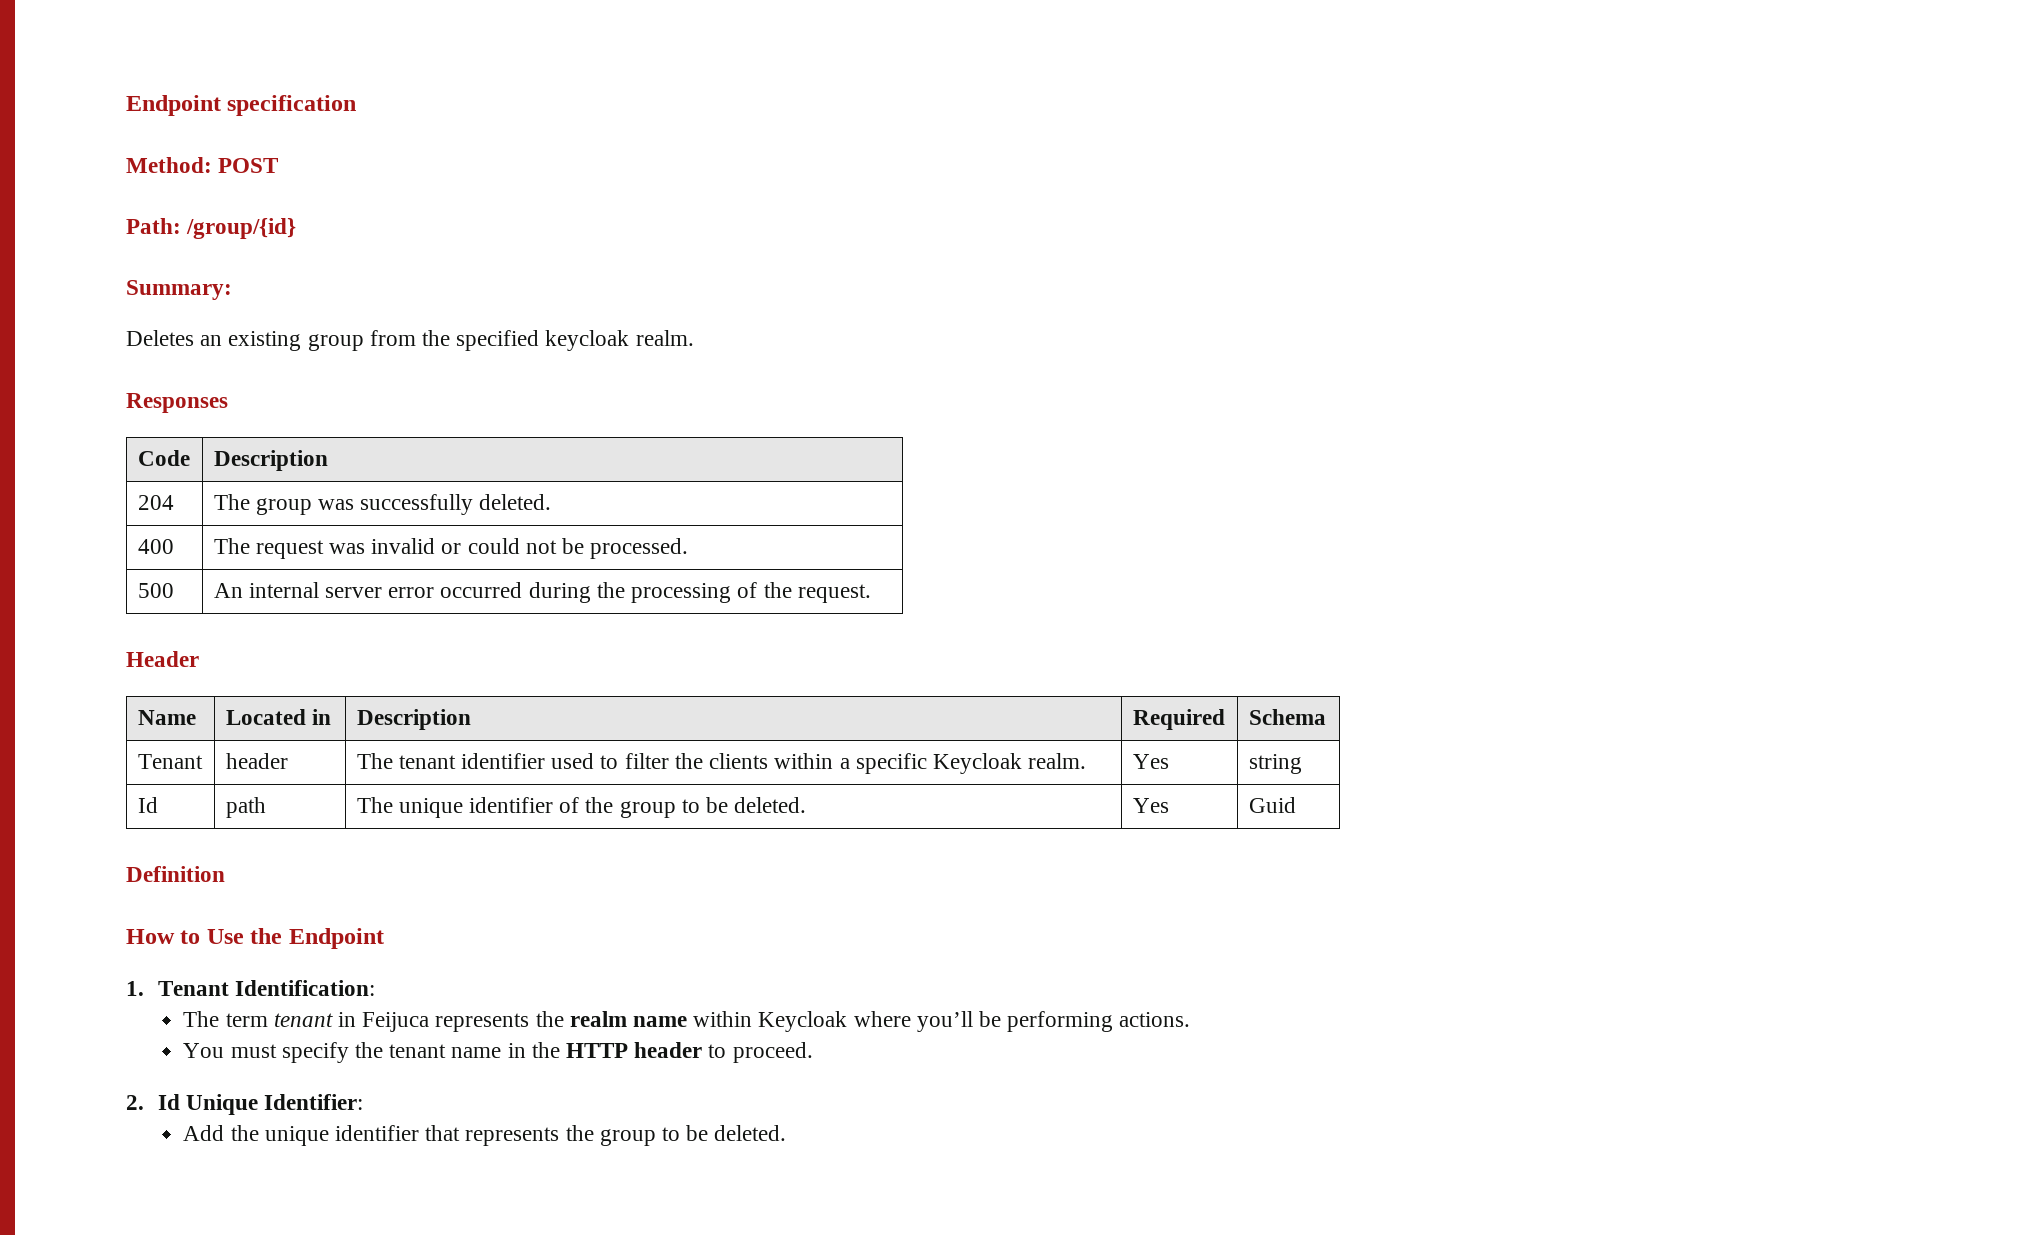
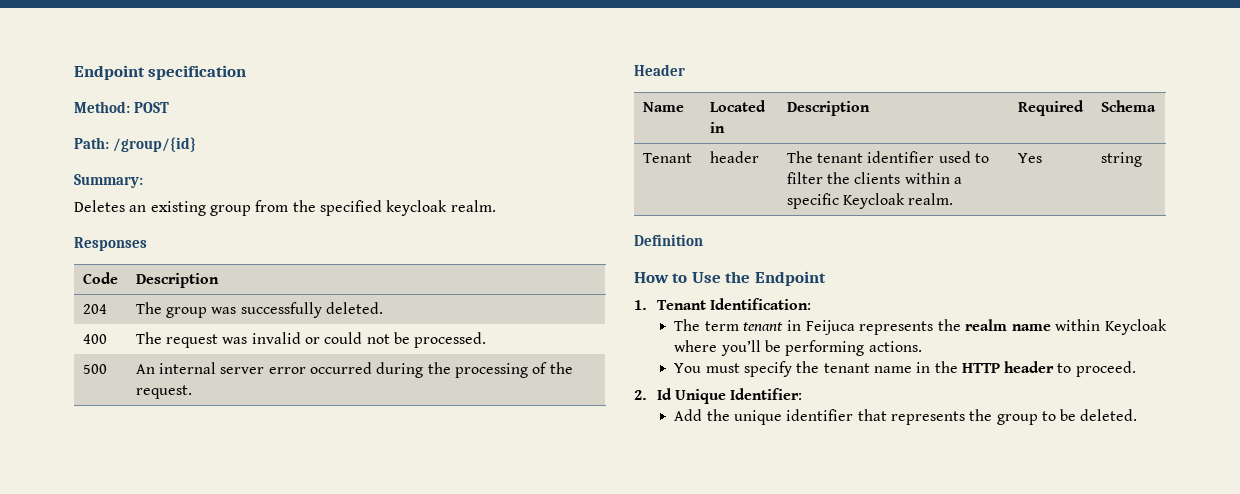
[137,797,158,813] [225,797,266,818] [356,797,807,818] [1132,798,1169,813] [1248,797,1296,813] // Id | path | The unique identifier of the group to be deleted. | Yes | Guid -> (1142, 159) none

